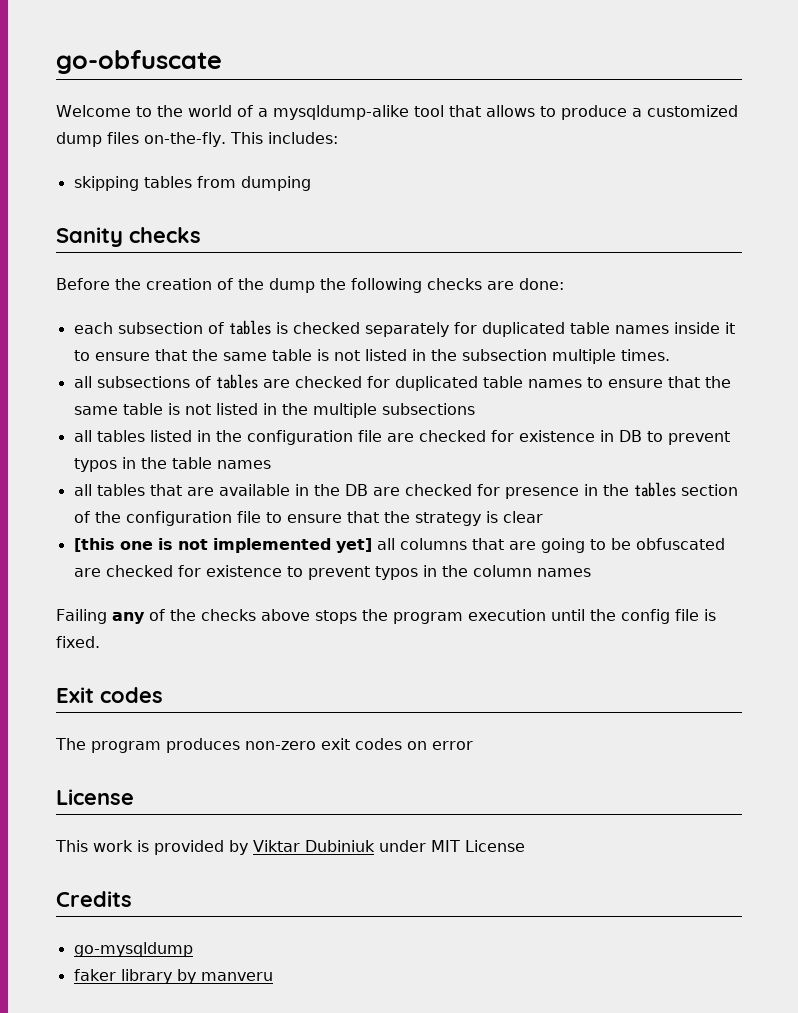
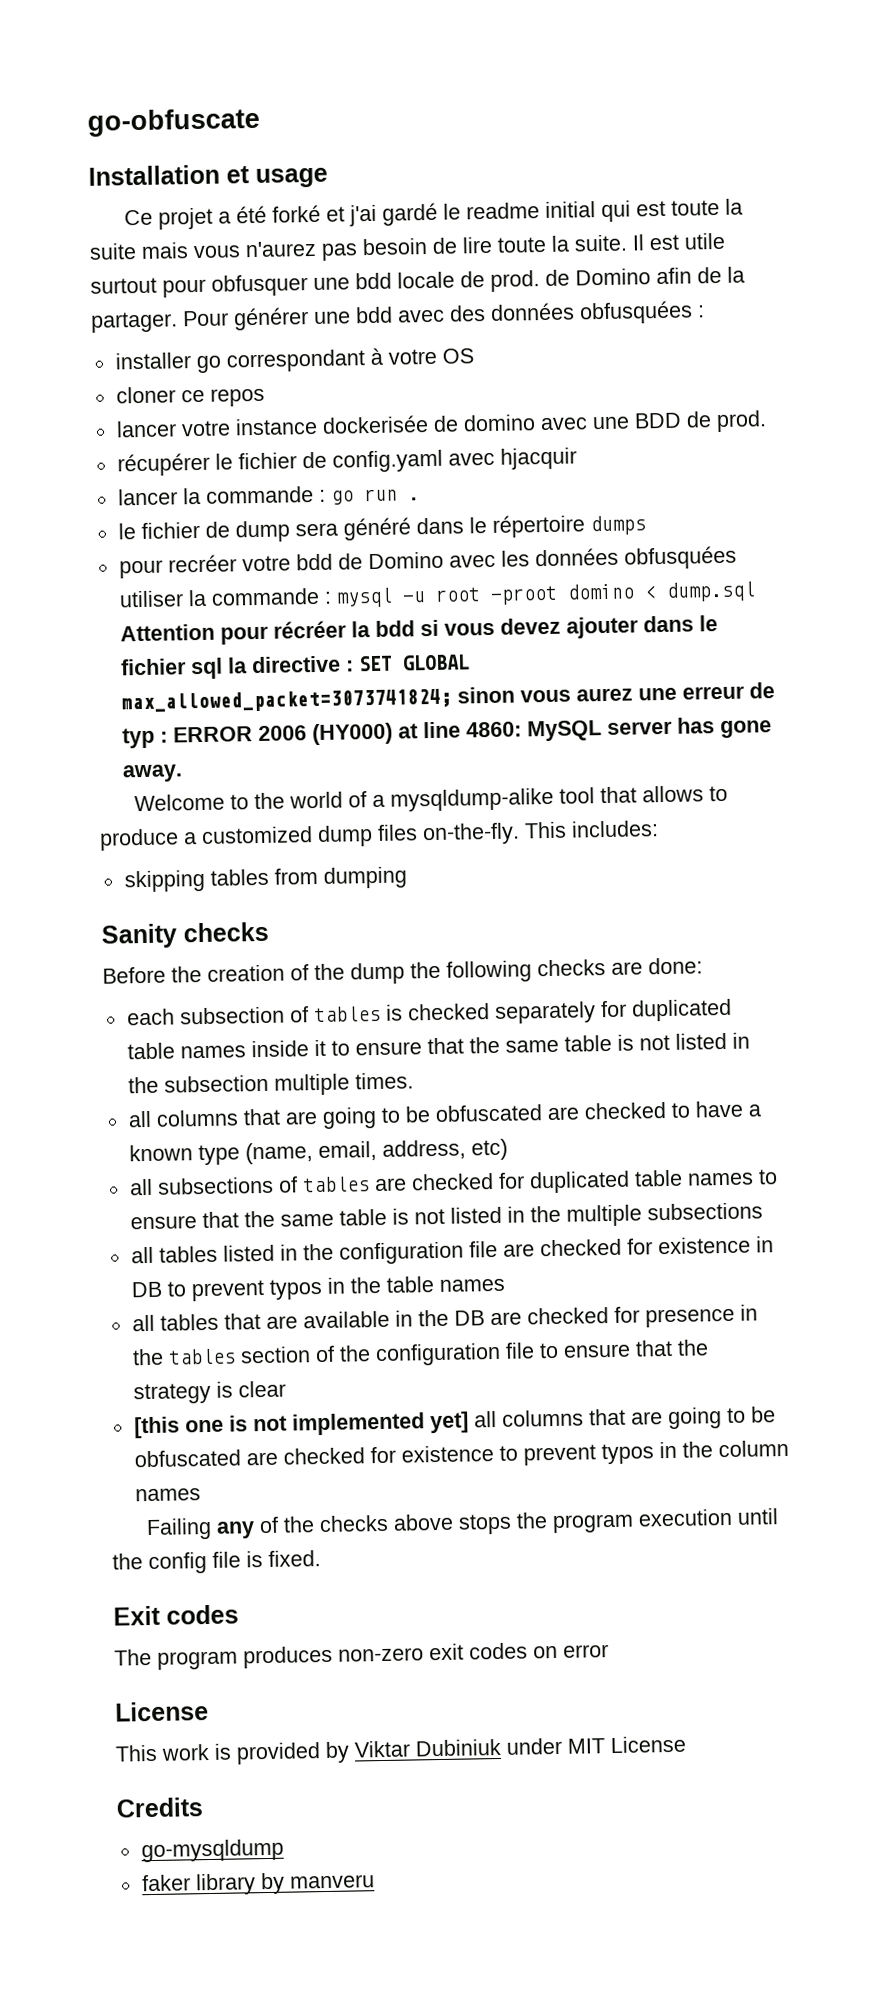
(222, 62) none -> [88,164,328,188] [123,198,743,230] [89,232,725,261] [90,266,745,298] [90,300,705,333] [114,347,474,374] [115,386,265,407] [115,410,767,438] [116,447,577,477] [117,486,420,506] [117,514,646,543] [118,545,737,579] [118,581,756,608] [119,615,718,645] [119,654,470,680] [120,682,775,714] [121,717,772,749] [121,764,183,783] // Installation et usage // Ce projet a été forké et j'ai gardé le readme initial qui est toute la suite mais vous n'aurez pas besoin de lire toute la suite. Il est utile surtout pour obfusquer une bdd locale de prod. de Domino afin de la partager. Pour générer une bdd avec des données obfusquées : // installer go correspondant à votre OS // cloner ce repos // lancer votre instance dockerisée de domino avec une BDD de prod. // récupérer le fichier de config.yaml avec hjacquir // lancer la commande : go run . // le fichier de dump sera généré dans le répertoire dumps // pour recréer votre bdd de Domino avec les données obfusquées utiliser la commande : mysql -u root -proot domino < dump.sql Attention pour récréer la bdd si vous devez ajouter dans le fichier sql la directive : SET GLOBAL max_allowed_packet=3073741824; sinon vous aurez une erreur de typ : ERROR 2006 (HY000) at line 4860: MySQL server has gone away.
(670, 355) none -> [127,1100,761,1129] [128,1138,508,1166] // all columns that are going to be obfuscated are checked to have a known type (name, email, address, etc)

